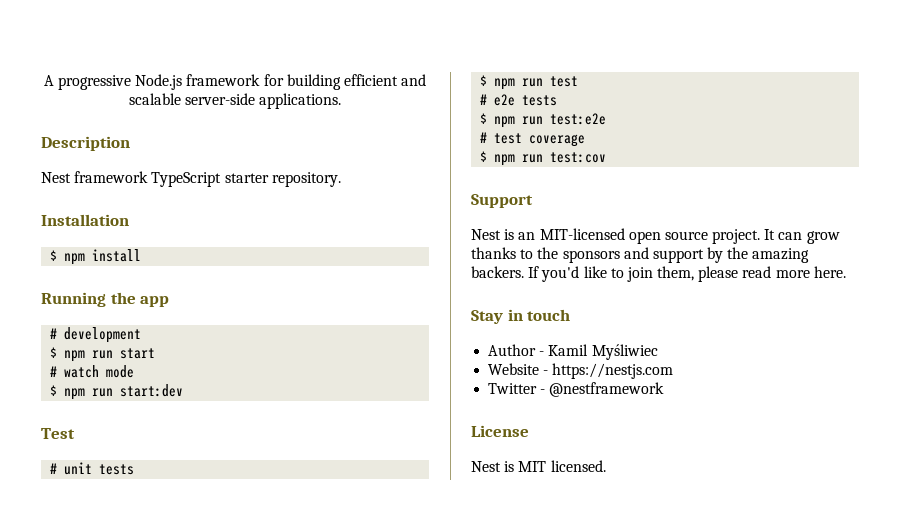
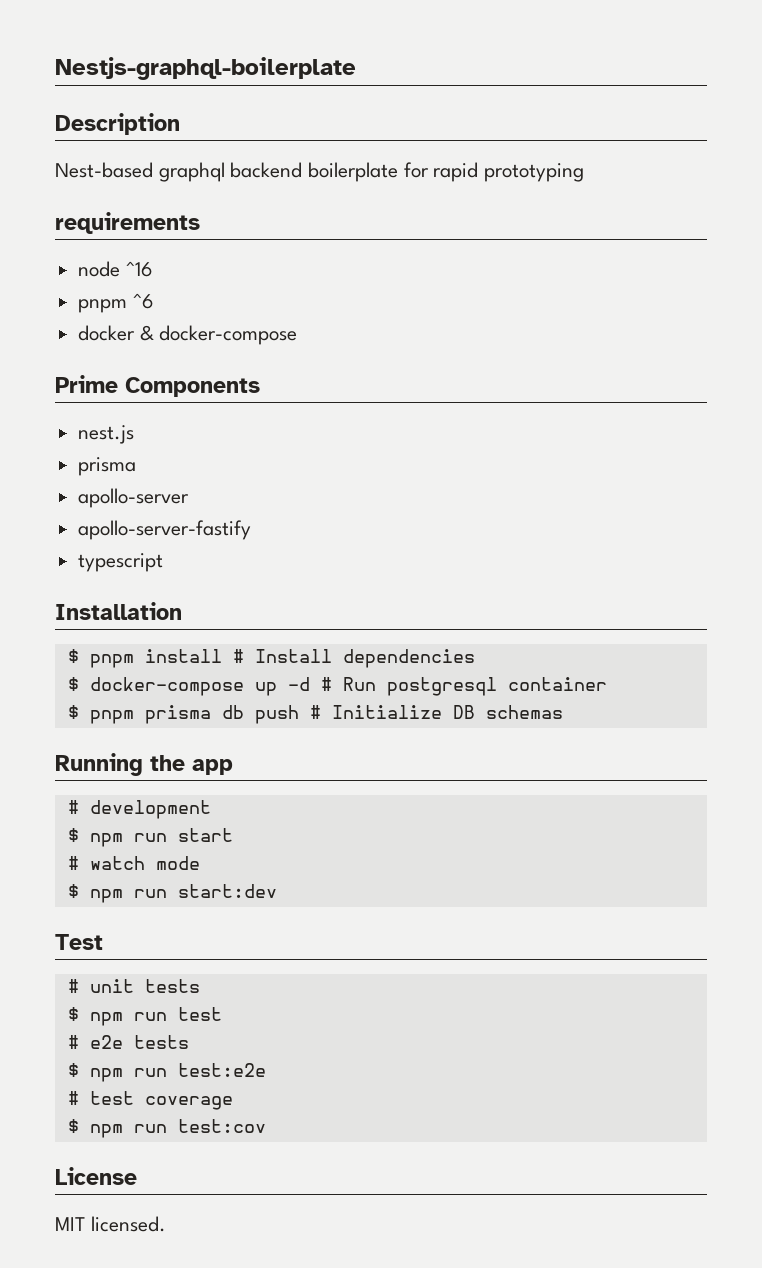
[43,74,427,90] [128,93,342,109] [41,136,130,151] [41,171,341,187] A progressive Node.js framework for building efficient and scalable server-side applications. // Description // Nest framework TypeScript starter repository. -> [55,57,356,80] [55,113,180,135] [55,162,585,182] [55,212,200,234] [78,261,153,277] [78,293,154,313] [78,325,298,345] [55,375,260,397] [78,425,135,444] [78,457,137,476] [78,488,190,508] [78,520,252,540] [78,553,164,572] Nestjs-graphql-boilerplate // Description // Nest-based graphql backend boilerplate for rapid prototyping // requirements // node ^16 // pnpm ^6 // docker & docker-compose // Prime Components // nest.js // prisma // apollo-server // apollo-server-fastify // typescript
[64,253,86,265] npm -> [89,654,134,668] pnpm
(142, 255) none -> [232,649,475,668] [67,677,607,696] [67,705,563,724] # Install dependencies // $ docker-compose up -d # Run postgresql container // $ pnpm prisma db push # Initialize DB schemas
[471,194,533,208] [471,228,840,244] [471,247,810,263] [471,266,846,282] [471,309,571,324] [488,344,658,360] [488,363,674,379] [488,382,665,397] // Support // Nest is an MIT-licensed open source project. It can grow thanks to the sponsors and support by the amazing backers. If you'd like to join them, please read more here. // Stay in touch // Author - Kamil Myśliwiec // Website - https://nestjs.com // Twitter - @nestframework -> (266, 1126) none
[471,461,515,472] Nest is -> (137, 1176) none

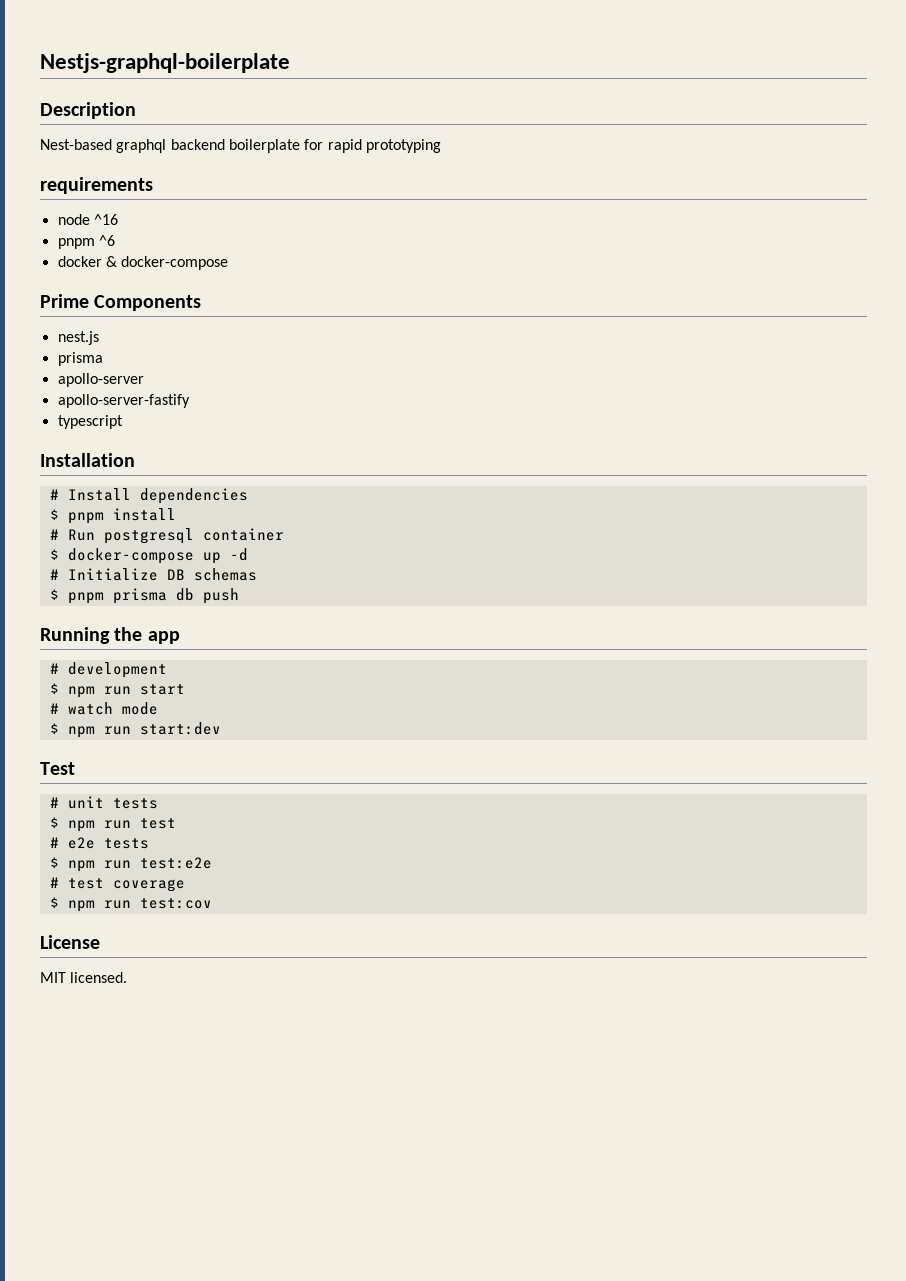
[67,649,222,668] $ pnpm install -> (135, 460) none
[89,677,310,696] docker-compose up -d -> [67,508,176,524] pnpm install //
(607, 684) none -> [49,548,248,564] [49,568,257,581] // $ docker-compose up -d // # Initialize DB schemas
[309,705,563,719] # Initialize DB schemas -> (239, 596) none

